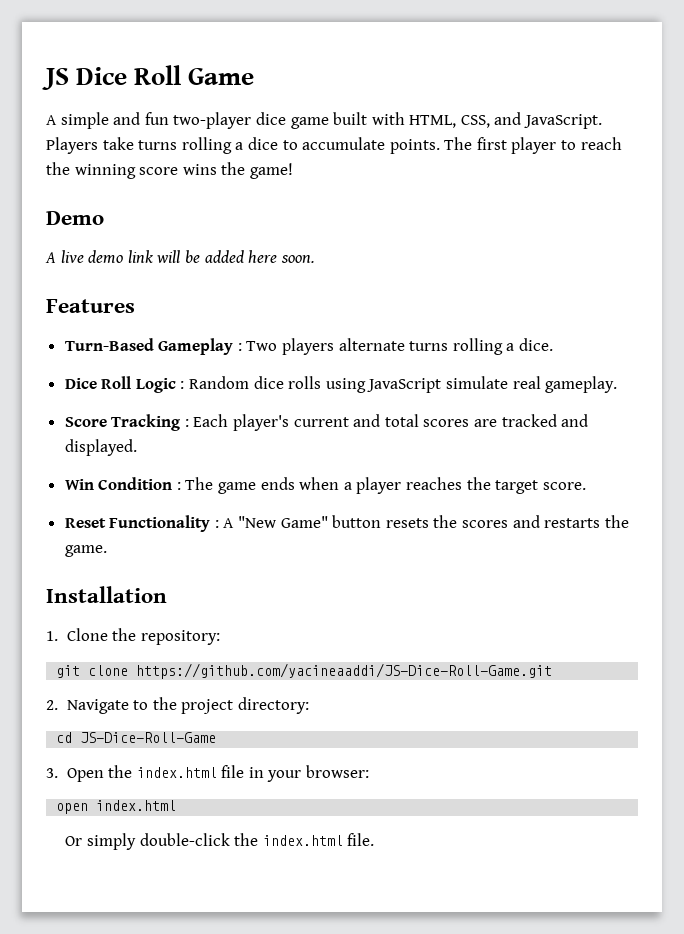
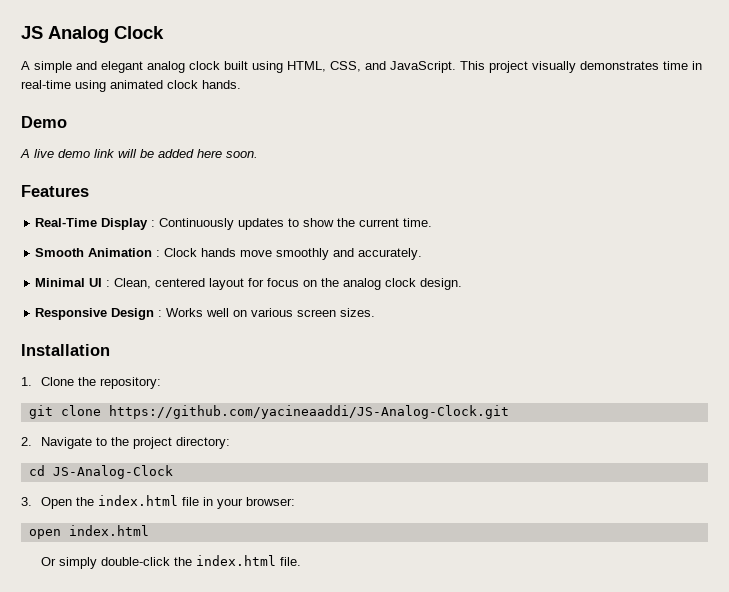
[76,65,255,85] Dice Roll Game -> [48,26,164,43] Analog Clock
[144,112,603,129] [46,137,622,154] [46,162,293,179] fun two-player dice game built with HTML, CSS, and JavaScript. Players take turns rolling a dice to accumulate points. The first player to reach the winning score wins the game! -> [101,61,702,73] [21,80,241,92] elegant analog clock built using HTML, CSS, and JavaScript. This project visually demonstrates time in real-time using animated clock hands.
[64,338,554,355] [64,376,618,393] [64,414,589,431] [64,439,137,456] [64,477,586,494] [64,515,629,532] [64,545,107,557] Turn-Based Gameplay : Two players alternate turns rolling a dice. // Dice Roll Logic : Random dice rolls using JavaScript simulate real gameplay. // Score Tracking : Each player's current and total scores are tracked and displayed. // Win Condition : The game ends when a player reaches the target score. // Reset Functionality : A "New Game" button resets the scores and restarts the game. -> [35,218,433,230] [35,248,423,260] [35,278,463,290] [35,308,376,320] Real-Time Display : Continuously updates to show the current time. // Smooth Animation : Clock hands move smoothly and accurately. // Minimal UI : Clean, centered layout for focus on the analog clock design. // Responsive Design : Works well on various screen sizes.
[136,663,553,679] https://github.com/yacineaaddi/JS-Dice-Roll-Game.git -> [108,405,509,419] https://github.com/yacineaaddi/JS-Analog-Clock.git
[80,732,217,743] JS-Dice-Roll-Game -> [52,465,173,479] JS-Analog-Clock

